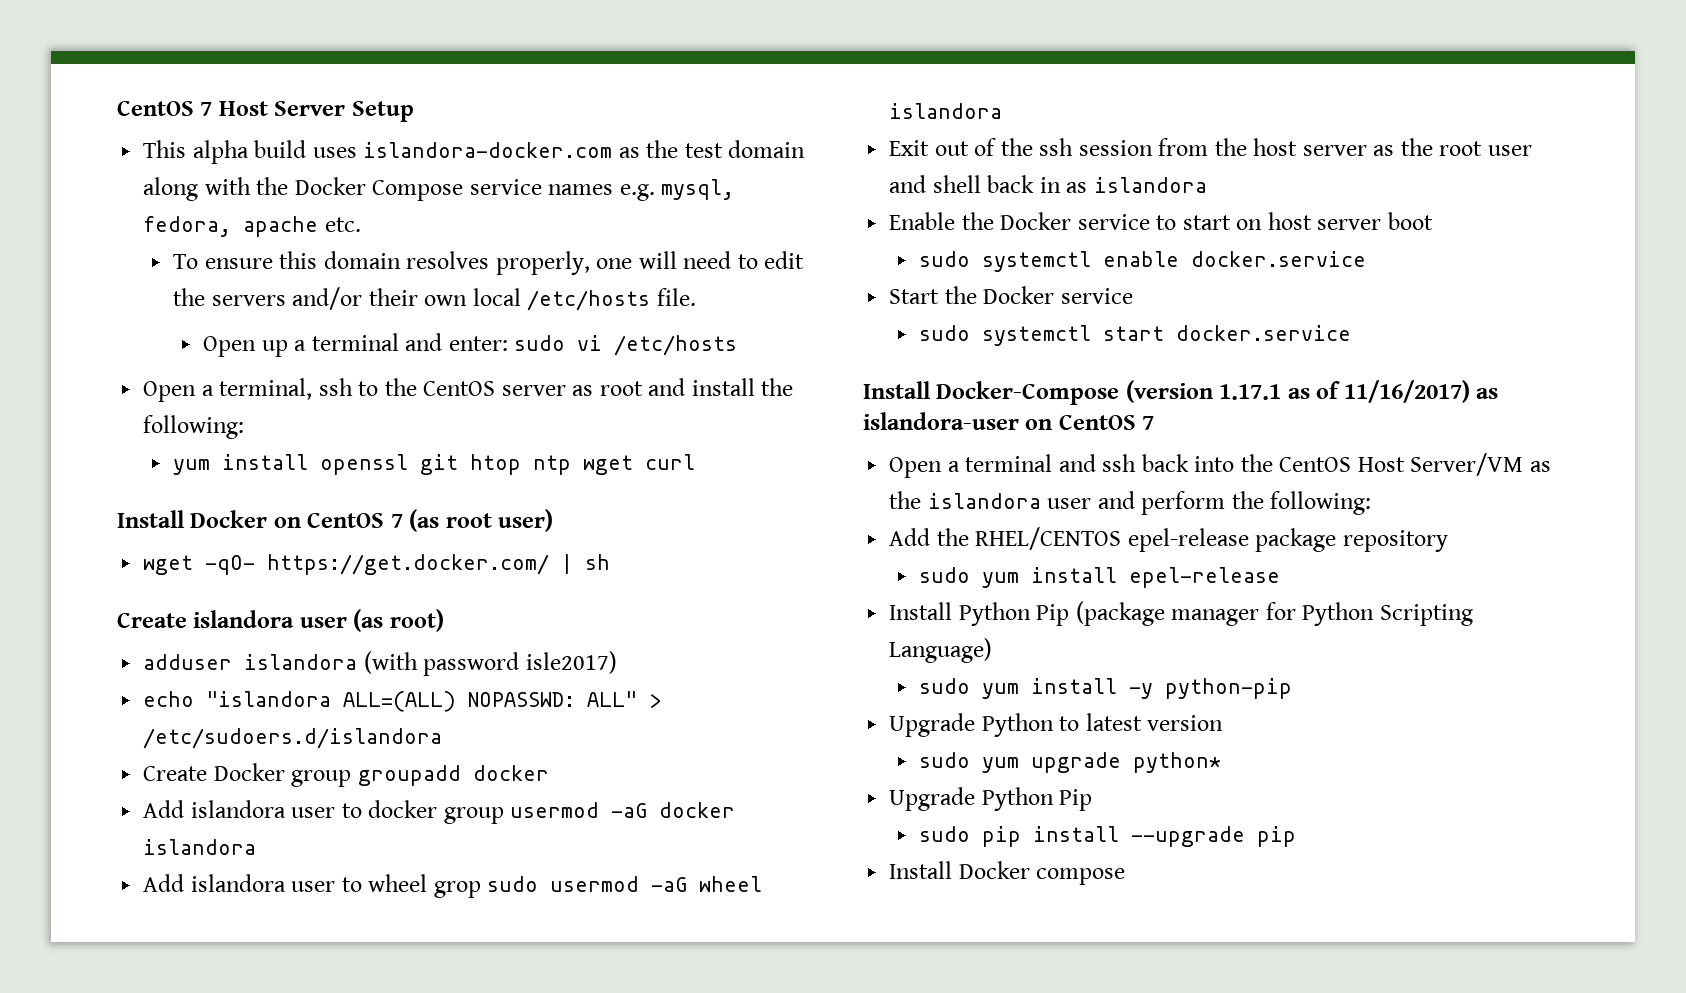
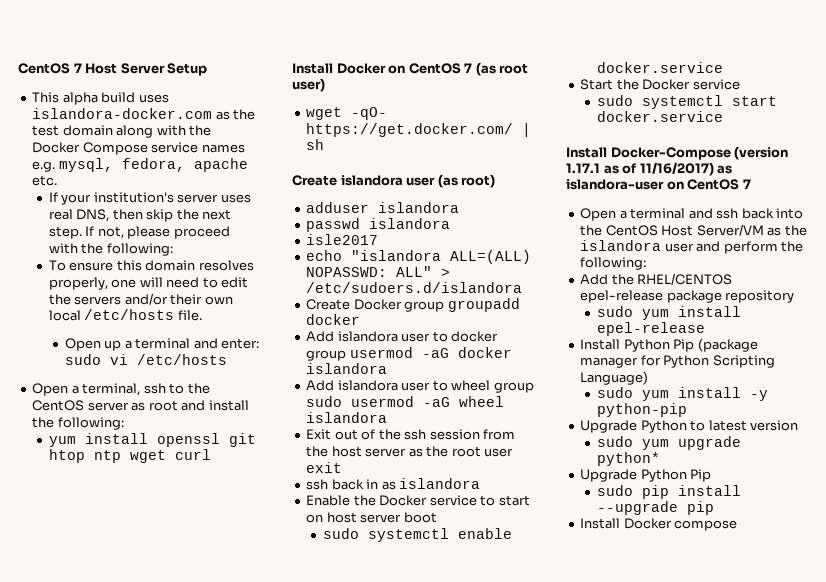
(361, 224) none -> [48,192,251,205] [48,209,232,222] [48,226,230,239] [48,243,173,256] // If your institution's server uses real DNS, then skip the next step. If not, please proceed with the following:
[363,651,617,676] (with password isle2017) -> [306,218,451,232] [306,234,379,245] // passwd islandora // isle2017
[433,881,481,898] grop -> [493,382,534,393] group
[889,175,981,193] and shell -> [306,462,343,473] [306,479,329,490] exit // ssh

